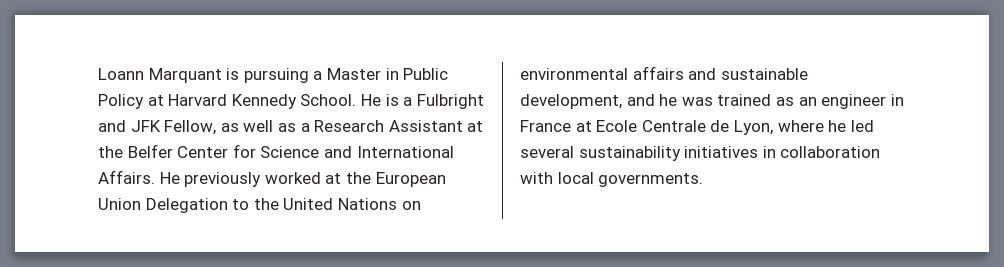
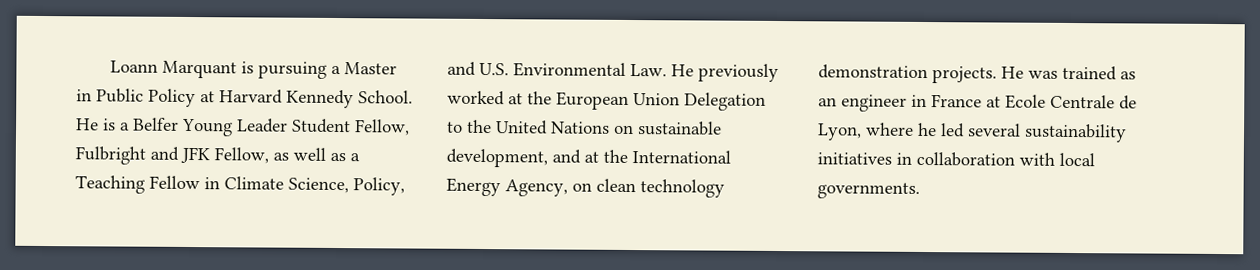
(413, 101) none -> [133,117,410,137] Belfer Young Leader Student Fellow,
[314,120,484,132] [98,144,454,158] [98,170,155,184] Research Assistant at the Belfer Center for Science and International Affairs. -> [75,175,405,196] [447,61,667,77] Teaching Fellow in Climate Science, Policy, and U.S. Environmental Law.
[520,66,808,80] [520,94,678,109] environmental affairs and sustainable development, and he -> [637,121,722,136] [446,148,731,168] [446,177,725,198] [818,64,1024,84] sustainable development, and at the International Energy Agency, on clean technology demonstration projects. He

